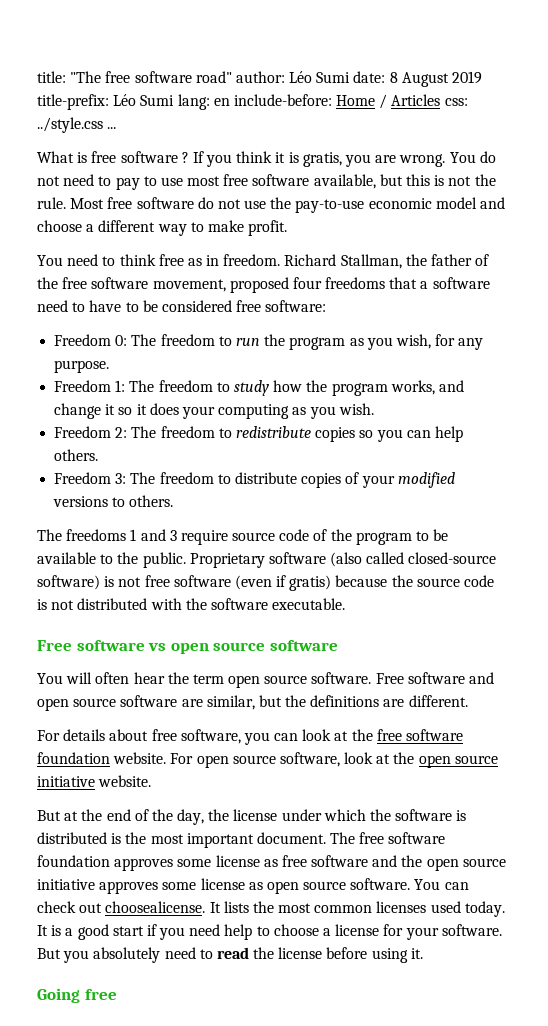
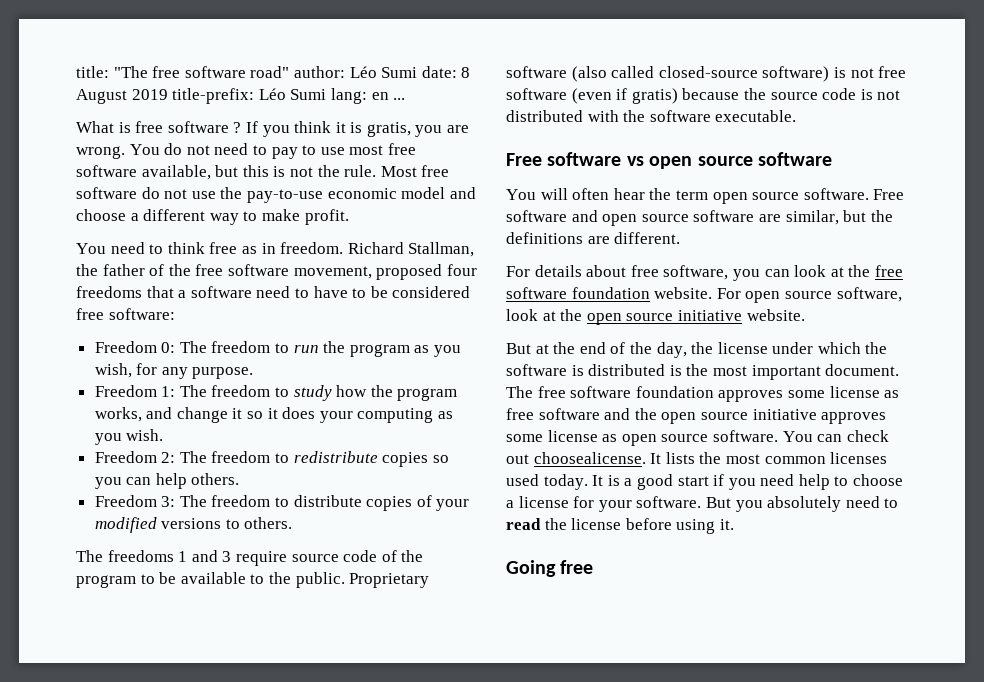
[233,94,468,109] [37,117,103,133] include-before: Home / Articles css: ../style.css -> (389, 96) none

